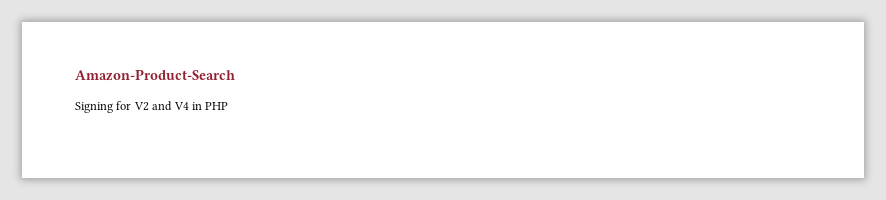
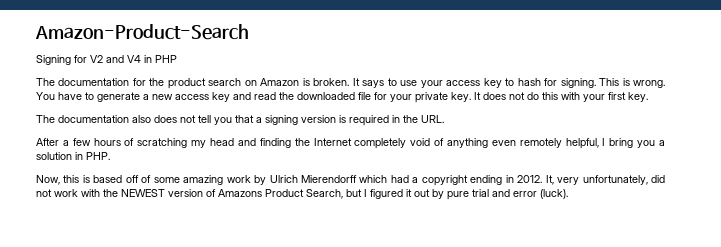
(229, 106) none -> [36,78,665,89] [36,92,648,103] [36,115,444,126] [36,138,666,149] [36,152,110,160] [36,175,665,186] [36,189,568,200] // The documentation for the product search on Amazon is broken. It says to use your access key to hash for signing. This is wrong. You have to generate a new access key and read the downloaded file for your private key. It does not do this with your first key. // The documentation also does not tell you that a signing version is required in the URL. // After a few hours of scratching my head and finding the Internet completely void of anything even remotely helpful, I bring you a solution in PHP. // Now, this is based off of some amazing work by Ulrich Mierendorff which had a copyright ending in 2012. It, very unfortunately, did not work with the NEWEST version of Amazons Product Search, but I figured it out by pure trial and error (luck).

